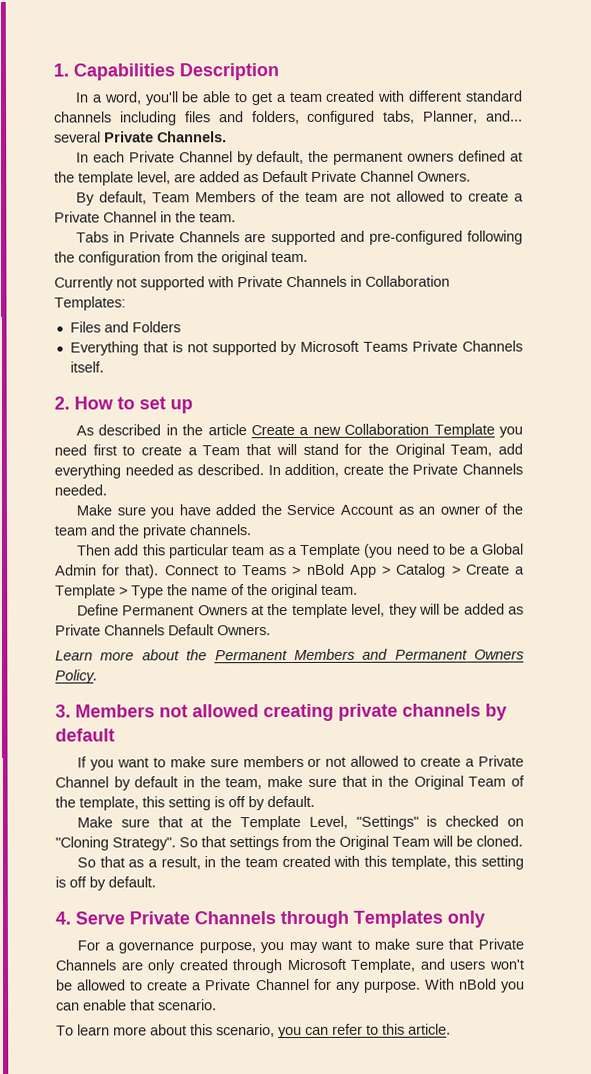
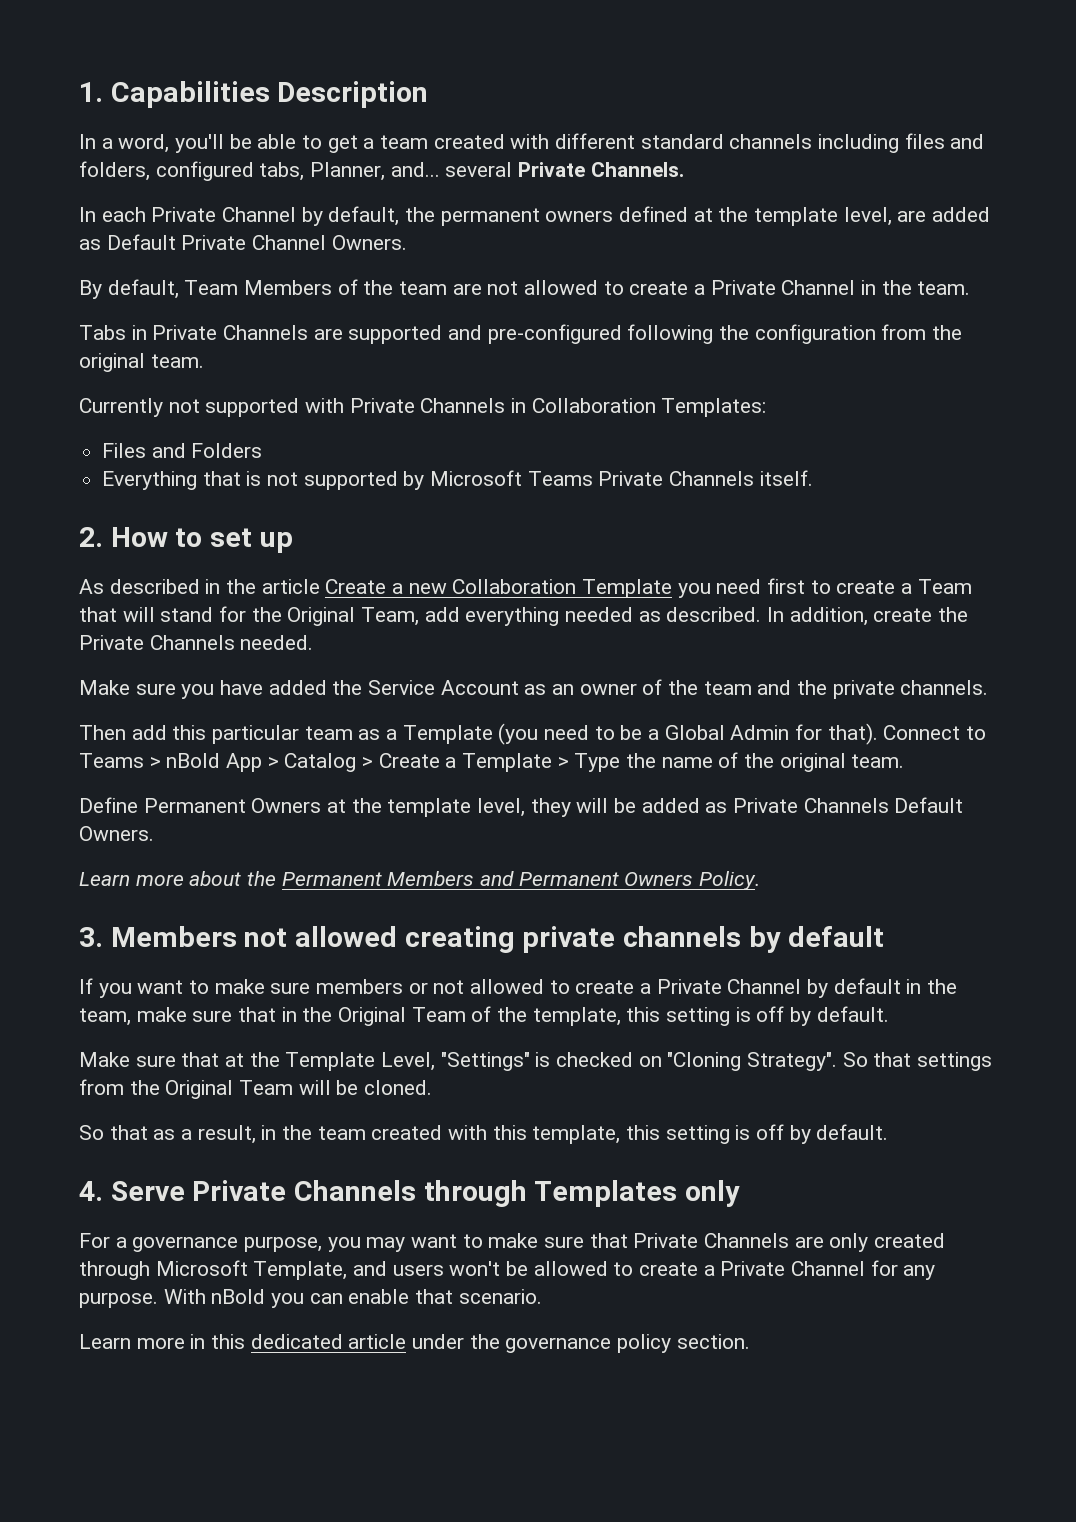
[56,1023,451,1039] To learn more about this scenario, you can refer to this article. -> [79,1334,750,1353] Learn more in this dedicated article under the governance policy section.

